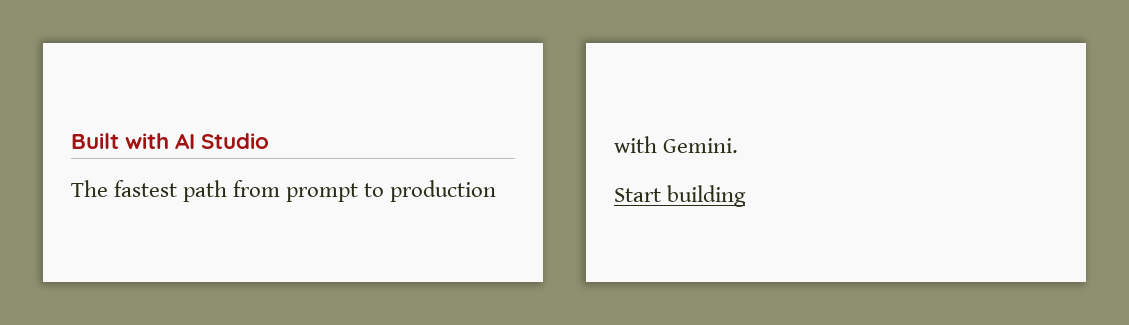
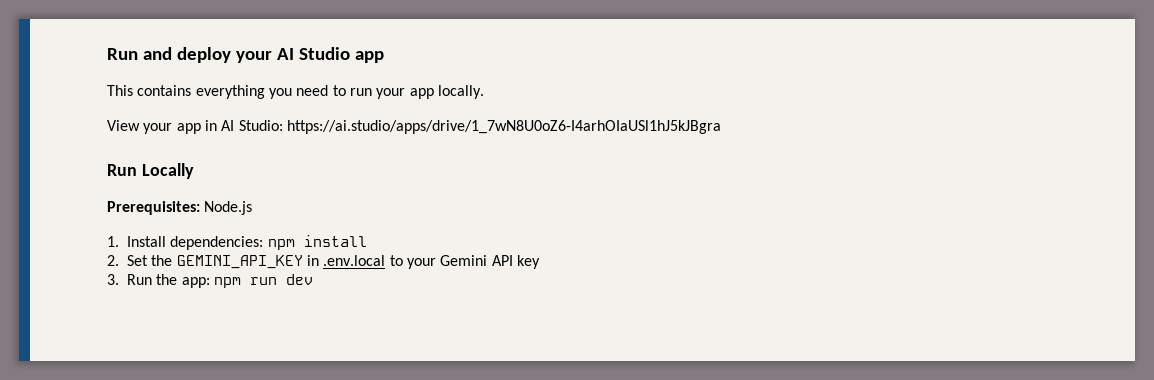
[71,133,270,149] [71,180,497,202] [614,136,739,153] [614,185,747,207] Built with AI Studio // The fastest path from prompt to production with Gemini. // Start building -> [107,47,384,63] [107,85,484,99] [107,120,721,134] [107,163,194,179] [107,201,253,215] [107,235,367,250] [107,255,540,269] [107,274,313,288] Run and deploy your AI Studio app // This contains everything you need to run your app locally. // View your app in AI Studio: https://ai.studio/apps/drive/1_7wN8U0oZ6-I4arhOIaUSl1hJ5kJBgra // Run Locally // Prerequisites: Node.js // 1. Install dependencies: npm install // 2. Set the GEMINI_API_KEY in .env.local to your Gemini API key // 3. Run the app: npm run dev

